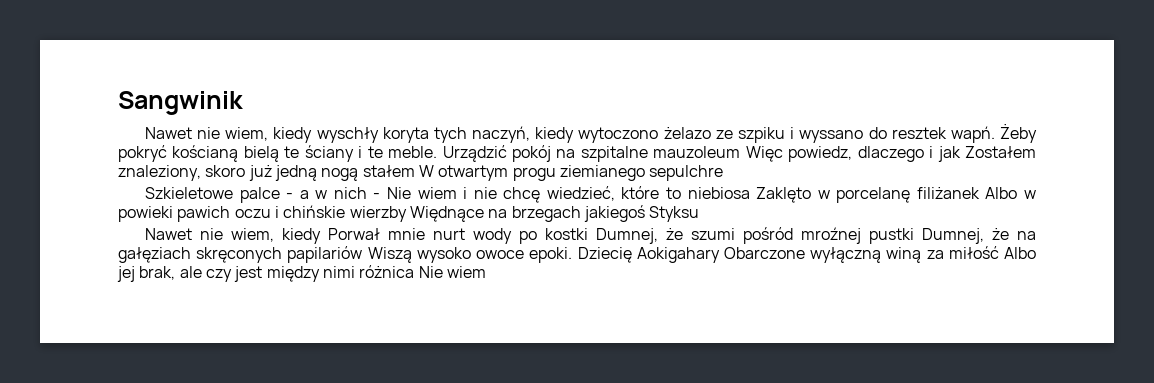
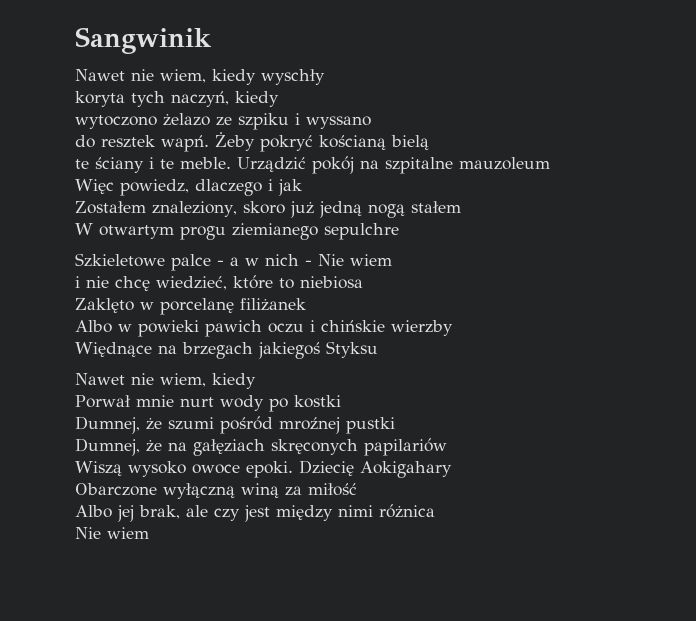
(379, 135) none -> (325, 77) //
(575, 135) none -> (279, 99) //
(864, 136) none -> (371, 122) //
(279, 154) none -> (429, 142) //
(741, 152) none -> (550, 163) //
(961, 154) none -> (302, 187) //
(415, 171) none -> (461, 207) //
(457, 193) none -> (392, 260) //
(750, 193) none -> (363, 282) //
(980, 193) none -> (306, 304) //
(407, 214) none -> (453, 328) //
(321, 236) none -> (256, 381) //
(588, 234) none -> (341, 401) //
(914, 236) none -> (395, 425) //
(363, 254) none -> (447, 447) //
(720, 255) none -> (452, 469) //
(999, 252) none -> (357, 489) //
(415, 271) none -> (435, 511) //

